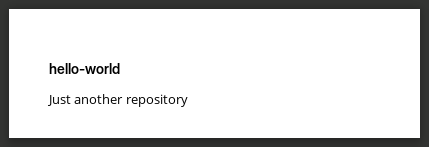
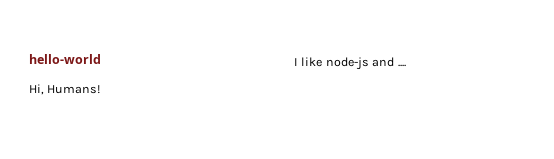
[47,94,188,107] Just another repository -> [29,84,101,95] [294,57,406,70] Hi, Humans! // I like node-js and ....

